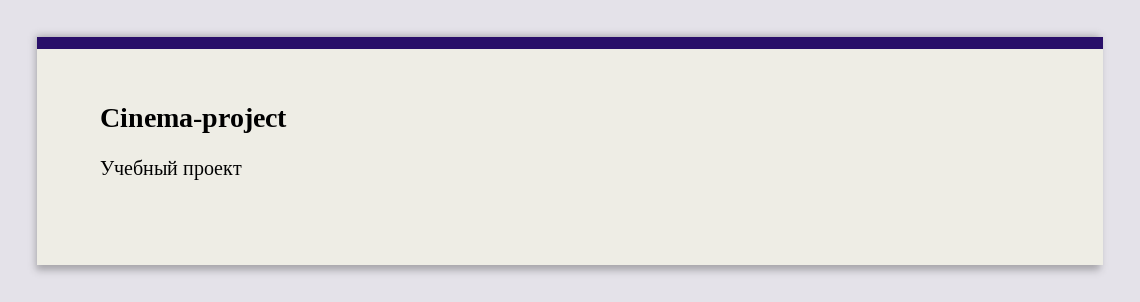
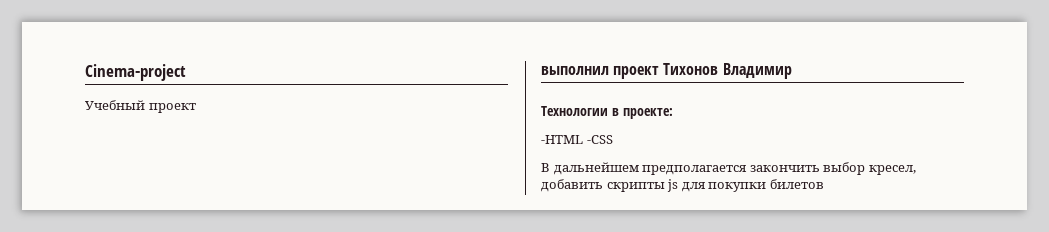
(243, 172) none -> [541,63,792,79] [541,106,673,119] [541,135,613,144] [541,162,916,175] [541,179,824,192] // выполнил проект Тихонов Владимир // Технологии в проекте: // -HTML -CSS // В дальнейшем предполагается закончить выбор кресел, добавить скрипты js для покупки билетов

